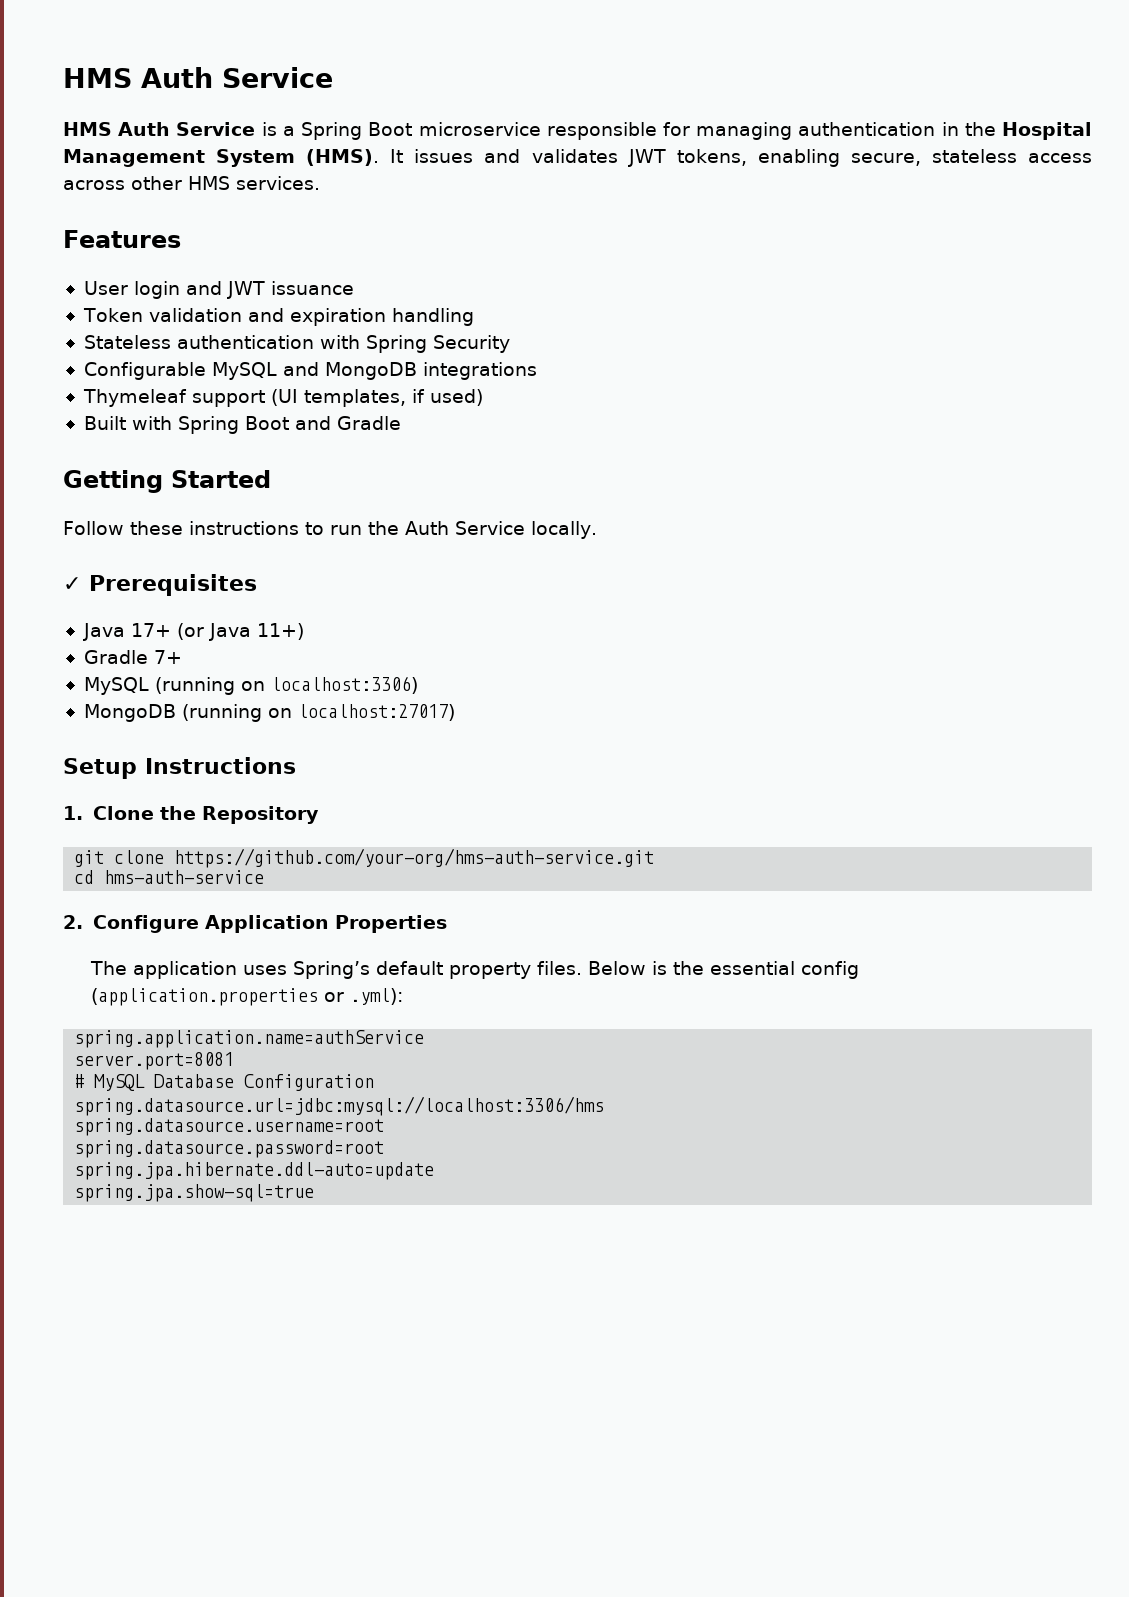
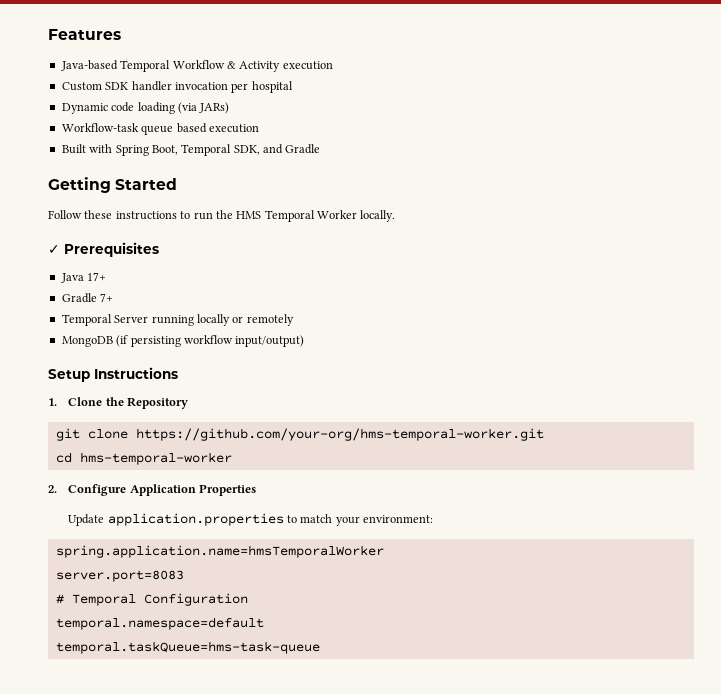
[63,67,333,88] [63,122,1092,140] [63,149,1092,167] [63,176,320,190] [63,230,181,248] [83,281,354,299] [82,308,474,326] [83,335,510,353] [83,362,537,380] [82,389,483,407] HMS Auth Service // HMS Auth Service is a Spring Boot microservice responsible for managing authentication in the Hospital Management System (HMS). It issues and validates JWT tokens, enabling secure, stateless access across other HMS services. // Features // User login and JWT issuance // Token validation and expiration handling // Stateless authentication with Spring Security // Configurable MySQL and MongoDB integrations // Thymeleaf support (UI templates, if used) -> [48,29,121,40] [60,60,333,72] [61,81,293,93] [61,102,230,114] [61,123,259,135] Features // Java-based Temporal Workflow & Activity execution // Custom SDK handler invocation per hospital // Dynamic code loading (via JARs) // Workflow-task queue based execution
[244,416,289,430] Boot -> [151,144,260,156] Boot, Temporal SDK,
[404,521,525,535] Auth Service -> [236,210,357,222] HMS Temporal Worker
[176,623,304,641] (or Java 11+) -> (107, 276) none
[83,676,418,695] [83,704,455,722] MySQL (running on localhost:3306) // MongoDB (running on localhost:27017) -> [61,314,294,326] [61,335,305,347] Temporal Server running locally or remotely // MongoDB (if persisting workflow input/output)
[174,848,655,868] https://github.com/your-org/hms-auth-service.git -> [135,428,544,441] https://github.com/your-org/hms-temporal-worker.git
[104,870,265,884] hms-auth-service -> [79,452,232,465] hms-temporal-worker
[90,961,860,979] [91,988,404,1006] [74,1030,425,1048] [74,1052,235,1070] The application uses Spring’s default property files. Below is the essential config (application.properties or .yml): // spring.application.name=authService // server.port=8081 -> [68,513,434,526] [55,545,384,558] [55,570,184,582] Update application.properties to match your environment: // spring.application.name=hmsTemporalWorker // server.port=8083
[94,1074,235,1091] MySQL Database -> [71,594,136,606] Temporal
[74,1096,605,1116] [74,1118,385,1136] [74,1140,385,1158] [74,1162,435,1180] [74,1184,315,1202] spring.datasource.url=jdbc:mysql://localhost:3306/hms // spring.datasource.username=root // spring.datasource.password=root // spring.jpa.hibernate.ddl-auto=update // spring.jpa.show-sql=true -> [55,617,264,630] [55,641,320,654] temporal.namespace=default // temporal.taskQueue=hms-task-queue

